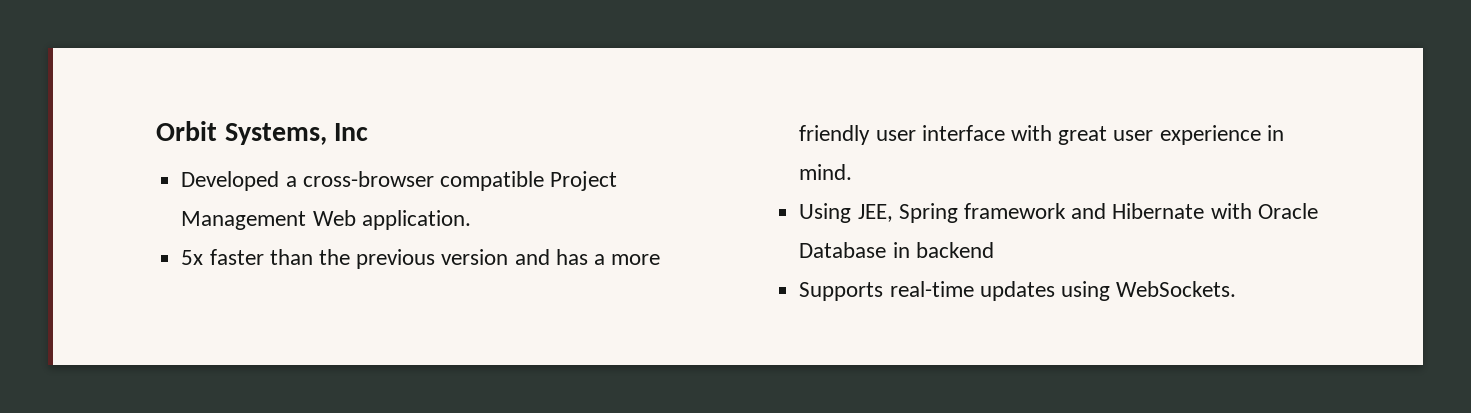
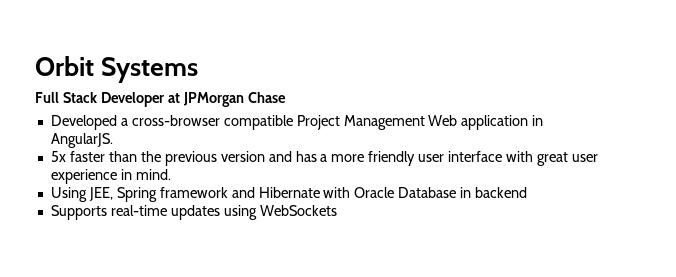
[224,123,369,145] Systems, Inc -> [101,57,199,83] [35,92,286,107] Systems // Full Stack Developer at JPMorgan Chase
[361,210,471,230] application. -> [461,115,544,130] [50,133,113,148] application in AngularJS.
[1116,281,1237,297] WebSockets. -> [259,205,337,216] WebSockets

